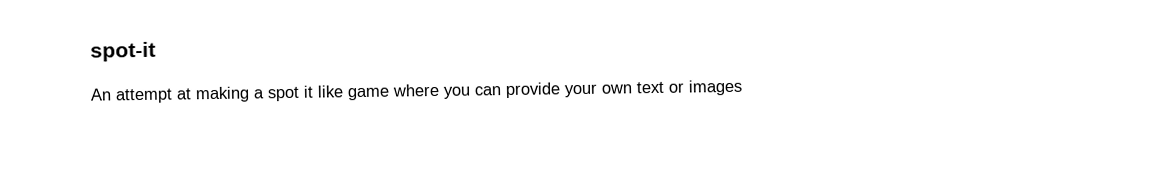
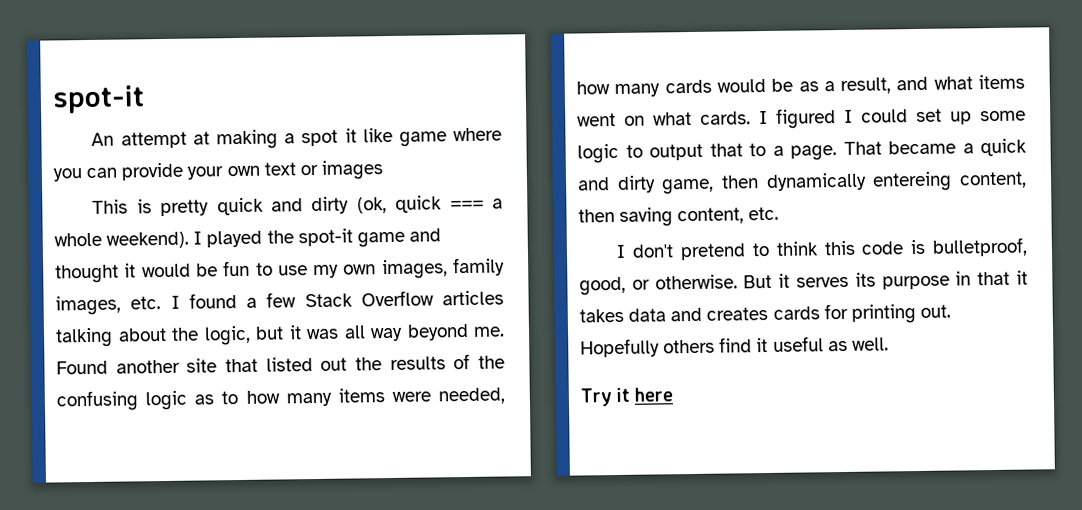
(743, 87) none -> [92,195,503,217] [54,228,441,249] [55,257,506,284] [55,290,504,316] [55,323,505,348] [56,353,506,375] [56,387,505,412] [576,74,1026,98] [577,108,1026,129] [577,138,1027,164] [577,171,1027,195] [578,206,780,227] [616,237,1028,261] [579,270,1028,296] [579,303,951,324] [580,336,889,358] [580,387,674,407] // This is pretty quick and dirty (ok, quick === a whole weekend). I played the spot-it game and thought it would be fun to use my own images, family images, etc. I found a few Stack Overflow articles talking about the logic, but it was all way beyond me. Found another site that listed out the results of the confusing logic as to how many items were needed, how many cards would be as a result, and what items went on what cards. I figured I could set up some logic to output that to a page. That became a quick and dirty game, then dynamically entereing content, then saving content, etc. // I don't pretend to think this code is bulletproof, good, or otherwise. But it serves its purpose in that it takes data and creates cards for printing out. Hopefully others find it useful as well. // Try it here

